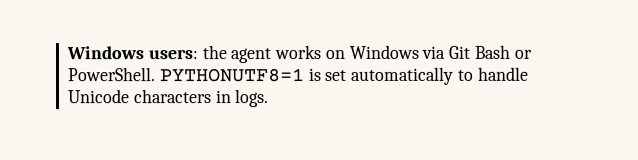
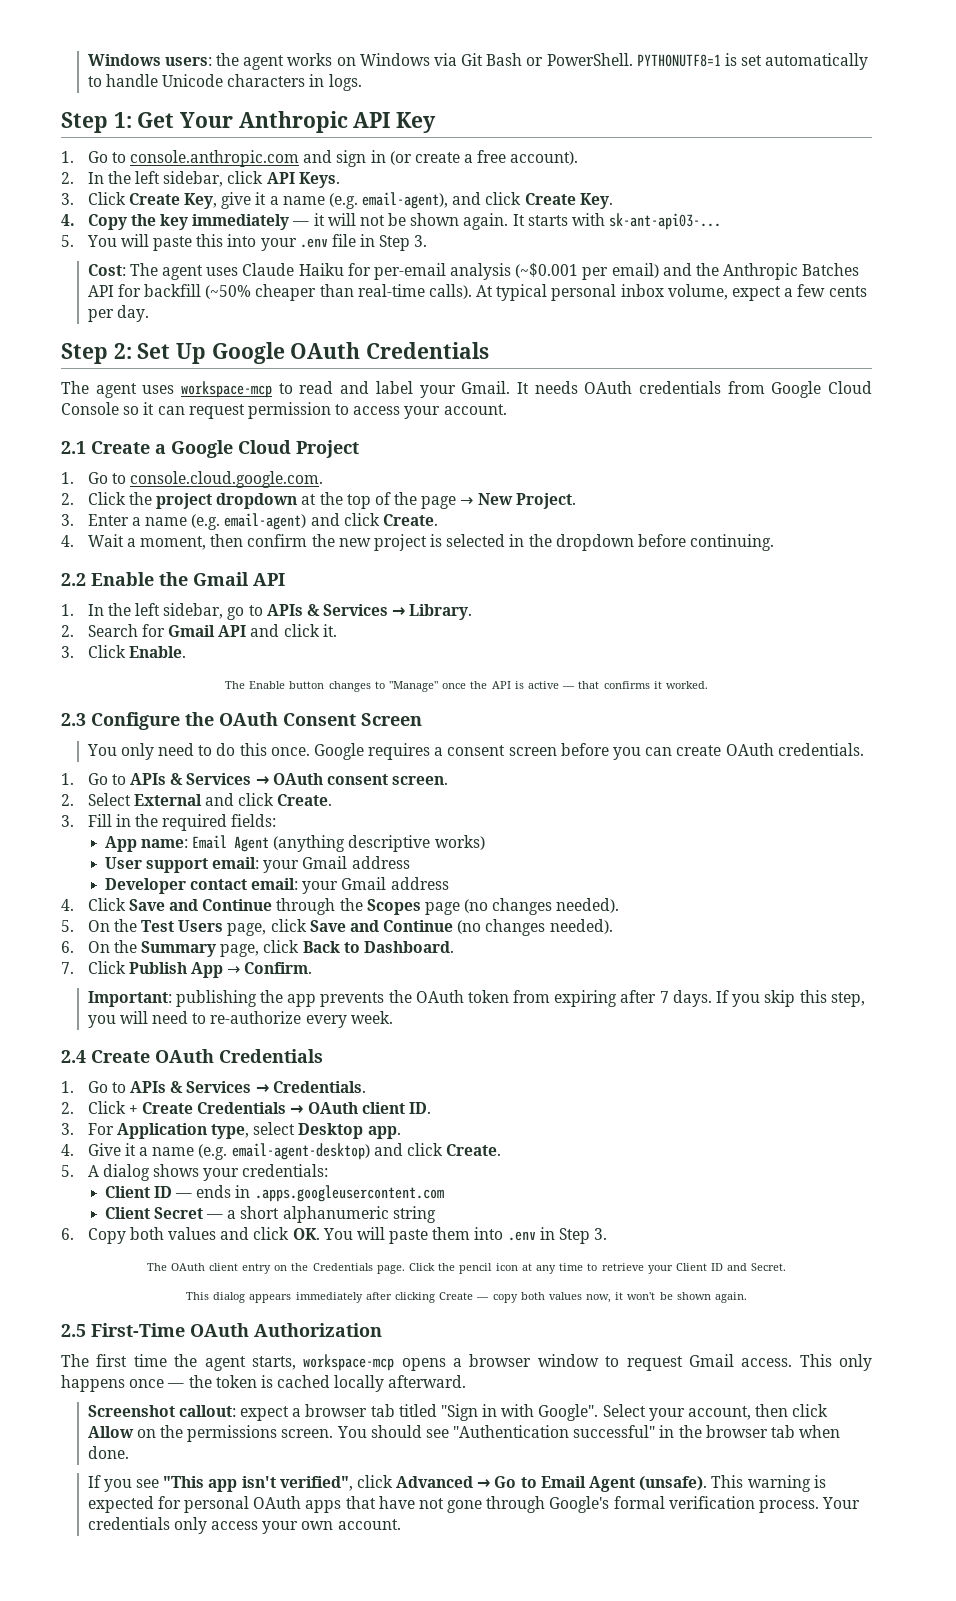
(270, 98) none -> [61,111,437,133] [61,150,579,167] [61,171,340,188] [61,192,613,209] [61,213,722,230] [61,234,428,251] [87,263,860,280] [87,284,867,301] [87,305,149,322] [61,342,490,364] [61,381,872,398] [61,402,507,419] [61,440,359,458] [61,471,323,488] [61,492,576,509] [61,513,438,530] [61,534,775,551] [61,572,285,586] [61,603,473,620] [61,624,337,637] [61,645,186,658] [225,681,708,692] [61,712,422,730] [86,743,864,760] [61,773,449,785] [61,793,333,806] [61,814,277,831] [104,835,485,852] [104,856,410,873] [104,877,449,894] [61,898,620,915] [61,919,613,936] [61,940,454,957] [61,961,313,978] [87,990,865,1007] [87,1011,393,1028] [61,1049,323,1063] [61,1081,366,1093] [61,1101,431,1114] [61,1122,401,1139] [61,1143,502,1160] [61,1164,329,1181] [104,1185,444,1202] [104,1206,436,1223] [61,1227,608,1244] [146,1263,787,1274] [186,1292,747,1303] [61,1323,382,1337] [61,1354,872,1371] [61,1375,467,1392] [87,1404,829,1421] [87,1425,841,1442] [87,1446,129,1459] [87,1475,826,1492] [87,1496,861,1513] [87,1517,401,1534] // Step 1: Get Your Anthropic API Key // 1. Go to console.anthropic.com and sign in (or create a free account). // 2. In the left sidebar, click API Keys. // 3. Click Create Key, give it a name (e.g. email-agent), and click Create Key. // 4. Copy the key immediately — it will not be shown again. It starts with sk-ant-api03-... // 5. You will paste this into your .env file in Step 3. // Cost: The agent uses Claude Haiku for per-email analysis (~$0.001 per email) and the Anthropic Batches API for backfill (~50% cheaper than real-time calls). At typical personal inbox volume, expect a few cents per day. // Step 2: Set Up Google OAuth Credentials // The agent uses workspace-mcp to read and label your Gmail. It needs OAuth credentials from Google Cloud Console so it can request permission to access your account. // 2.1 Create a Google Cloud Project // 1. Go to console.cloud.google.com. // 2. Click the project dropdown at the top of the page → New Project. // 3. Enter a name (e.g. email-agent) and click Create. // 4. Wait a moment, then confirm the new project is selected in the dropdown before continuing. // 2.2 Enable the Gmail API // 1. In the left sidebar, go to APIs & Services → Library. // 2. Search for Gmail API and click it. // 3. Click Enable. // The Enable button changes to "Manage" once the API is active — that confirms it worked. // 2.3 Configure the OAuth Consent Screen // You only need to do this once. Google requires a consent screen before you can create OAuth credentials. // 1. Go to APIs & Services → OAuth consent screen. // 2. Select External and click Create. // 3. Fill in the required fields: // App name: Email Agent (anything descriptive works) // User support email: your Gmail address // Developer contact email: your Gmail address // 4. Click Save and Continue through the Scopes page (no changes needed). // 5. On the Test Users page, click Save and Continue (no changes needed). // 6. On the Summary page, click Back to Dashboard. // 7. Click Publish App → Confirm. // Important: publishing the app prevents the OAuth token from expiring after 7 days. If you skip this step, you will need to re-authorize every week. // 2.4 Create OAuth Credentials // 1. Go to APIs & Services → Credentials. // 2. Click + Create Credentials → OAuth client ID. // 3. For Application type, select Desktop app. // 4. Give it a name (e.g. email-agent-desktop) and click Create. // 5. A dialog shows your credentials: // Client ID — ends in .apps.googleusercontent.com // Client Secret — a short alphanumeric string // 6. Copy both values and click OK. You will paste them into .env in Step 3. // The OAuth client entry on the Credentials page. Click the pencil icon at any time to retrieve your Client ID and Secret. // This dialog appears immediately after clicking Create — copy both values now, it won't be shown again. // 2.5 First-Time OAuth Authorization // The first time the agent starts, workspace-mcp opens a browser window to request Gmail access. This only happens once — the token is cached locally afterward. // Screenshot callout: expect a browser tab titled "Sign in with Google". Select your account, then click Allow on the permissions screen. You should see "Authentication successful" in the browser tab when done. // If you see "This app isn't verified", click Advanced → Go to Email Agent (unsafe). This warning is expected for personal OAuth apps that have not gone through Google's formal verification process. Your credentials only access your own account.

